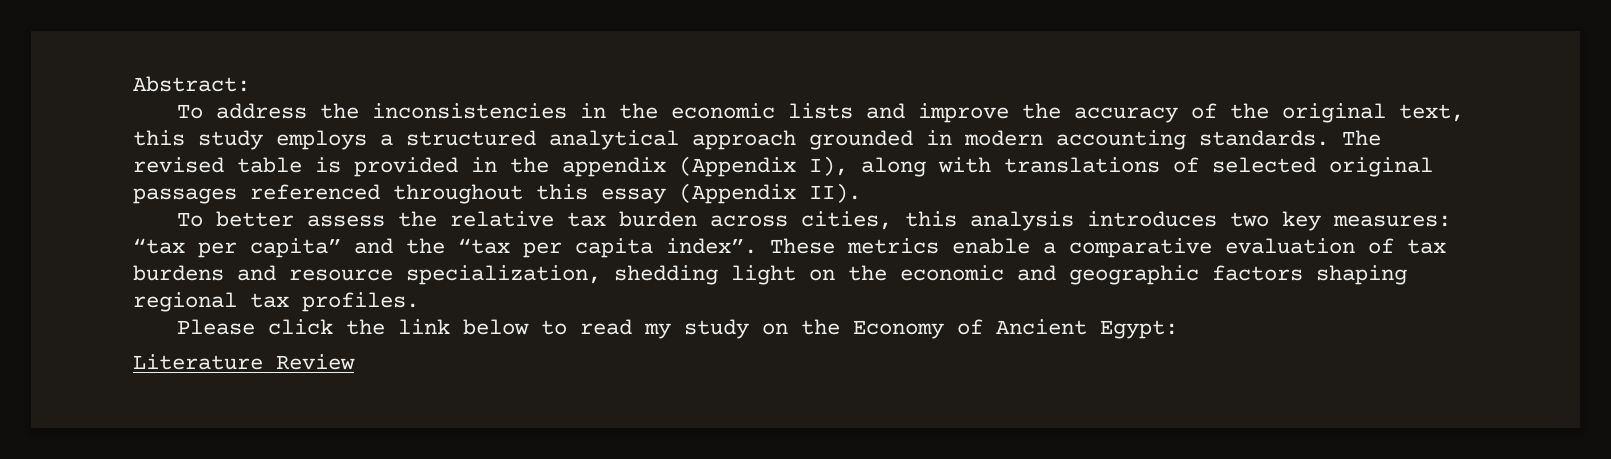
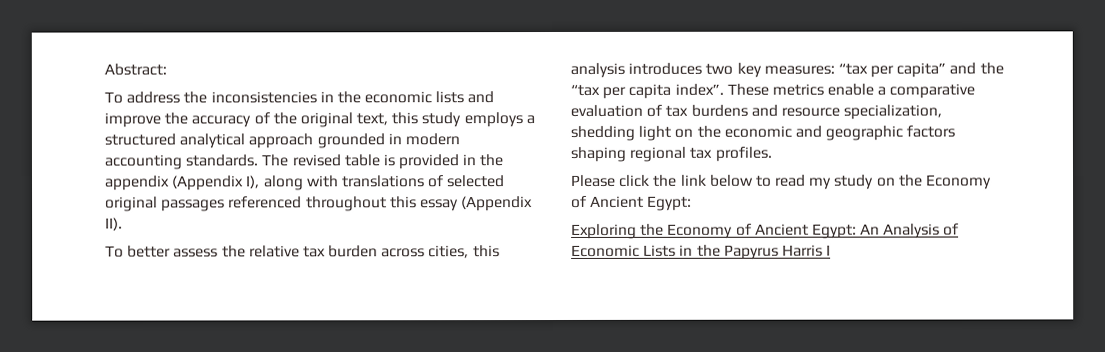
[133,354,355,370] Literature Review -> [571,223,960,239] [571,244,832,260] Exploring the Economy of Ancient Egypt: An Analysis of Economic Lists in the Papyrus Harris I

